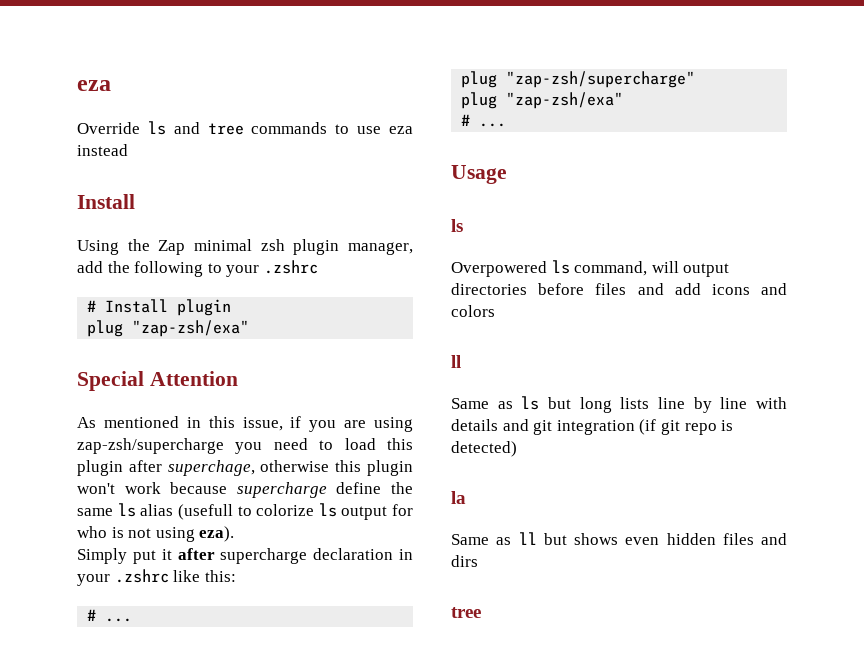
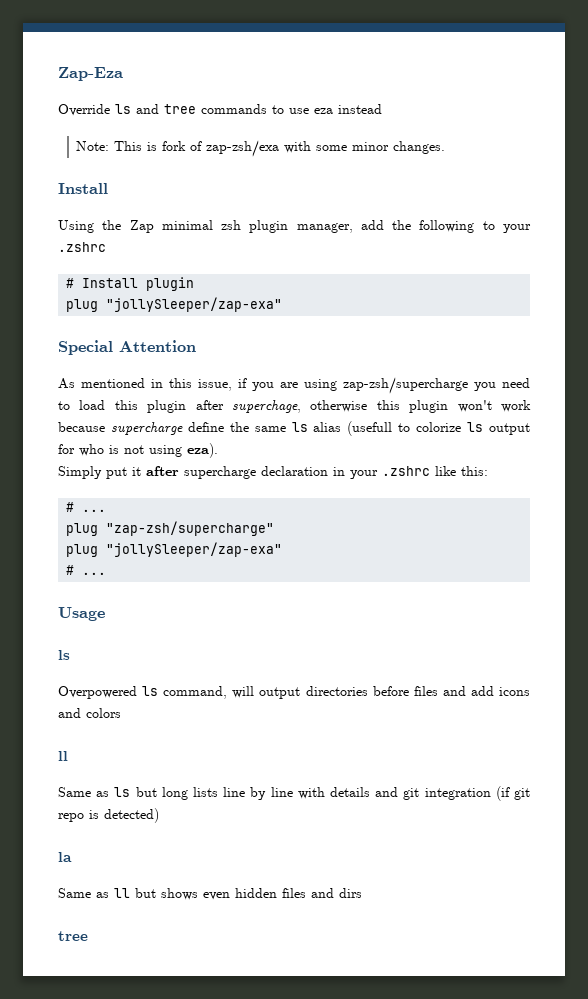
[77,80,111,91] eza -> [58,67,123,81] Zap-Eza
(128, 150) none -> [76,140,446,157] // Note: This is fork of zap-zsh/exa with some minor changes.
[132,320,250,337] "zap-zsh/exa" -> [106,297,283,312] "jollySleeper/zap-exa"
[506,92,624,109] "zap-zsh/exa" -> [106,542,283,557] "jollySleeper/zap-exa"

